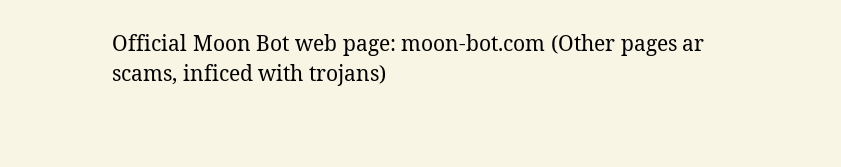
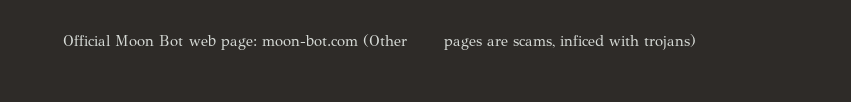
[682,39,705,51] ar -> [487,39,508,46] are

